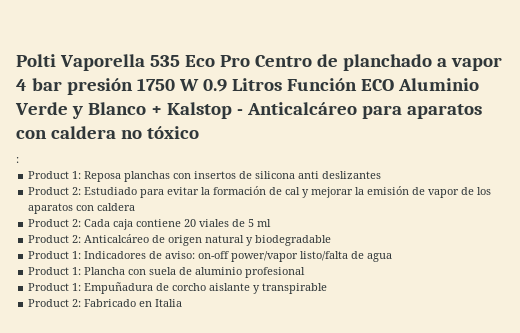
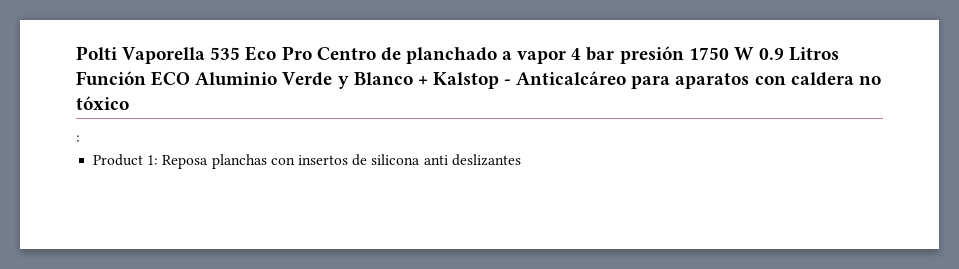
[28,186,492,198] [28,203,136,214] [28,219,272,230] [28,234,332,246] [28,251,393,262] [28,267,306,278] [28,282,328,294] [28,299,183,307] // Product 2: Estudiado para evitar la formación de cal y mejorar la emisión de vapor de los aparatos con caldera // Product 2: Cada caja contiene 20 viales de 5 ml // Product 2: Anticalcáreo de origen natural y biodegradable // Product 1: Indicadores de aviso: on-off power/vapor listo/falta de agua // Product 1: Plancha con suela de aluminio profesional // Product 1: Empuñadura de corcho aislante y transpirable // Product 2: Fabricado en Italia -> (521, 160) none

